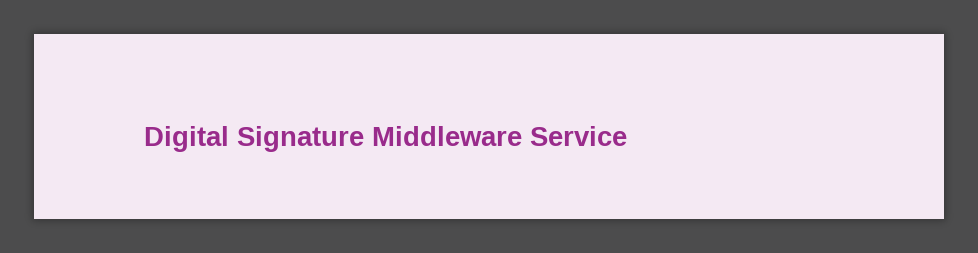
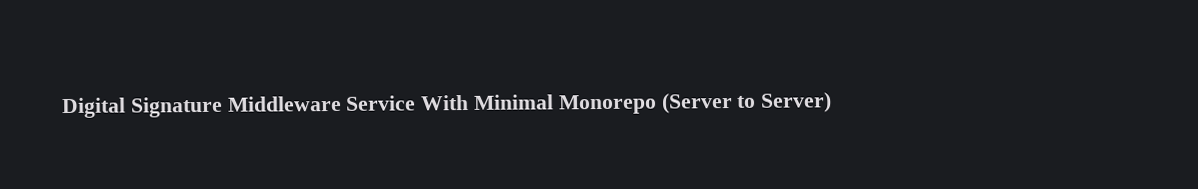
(627, 136) none -> [421,92,833,115] With Minimal Monorepo (Server to Server)

